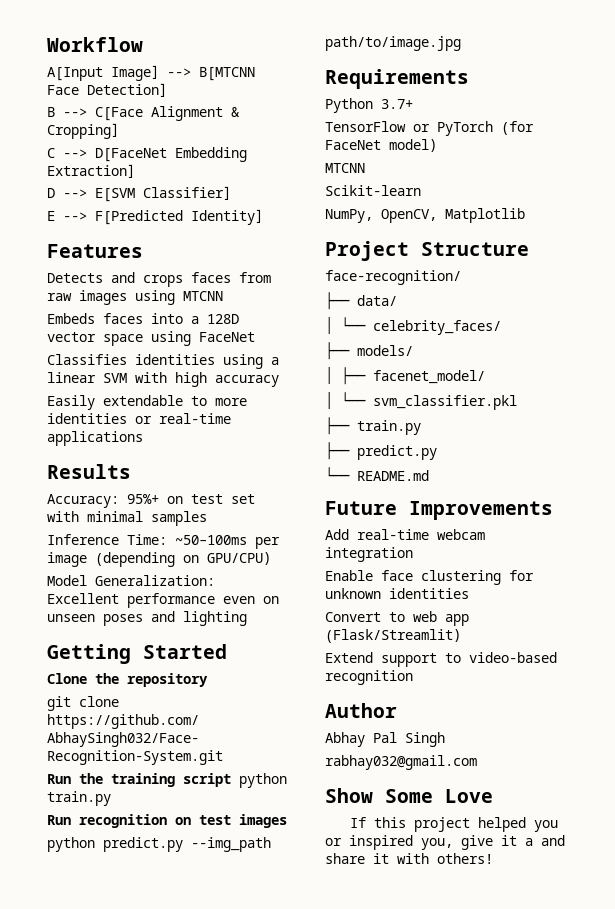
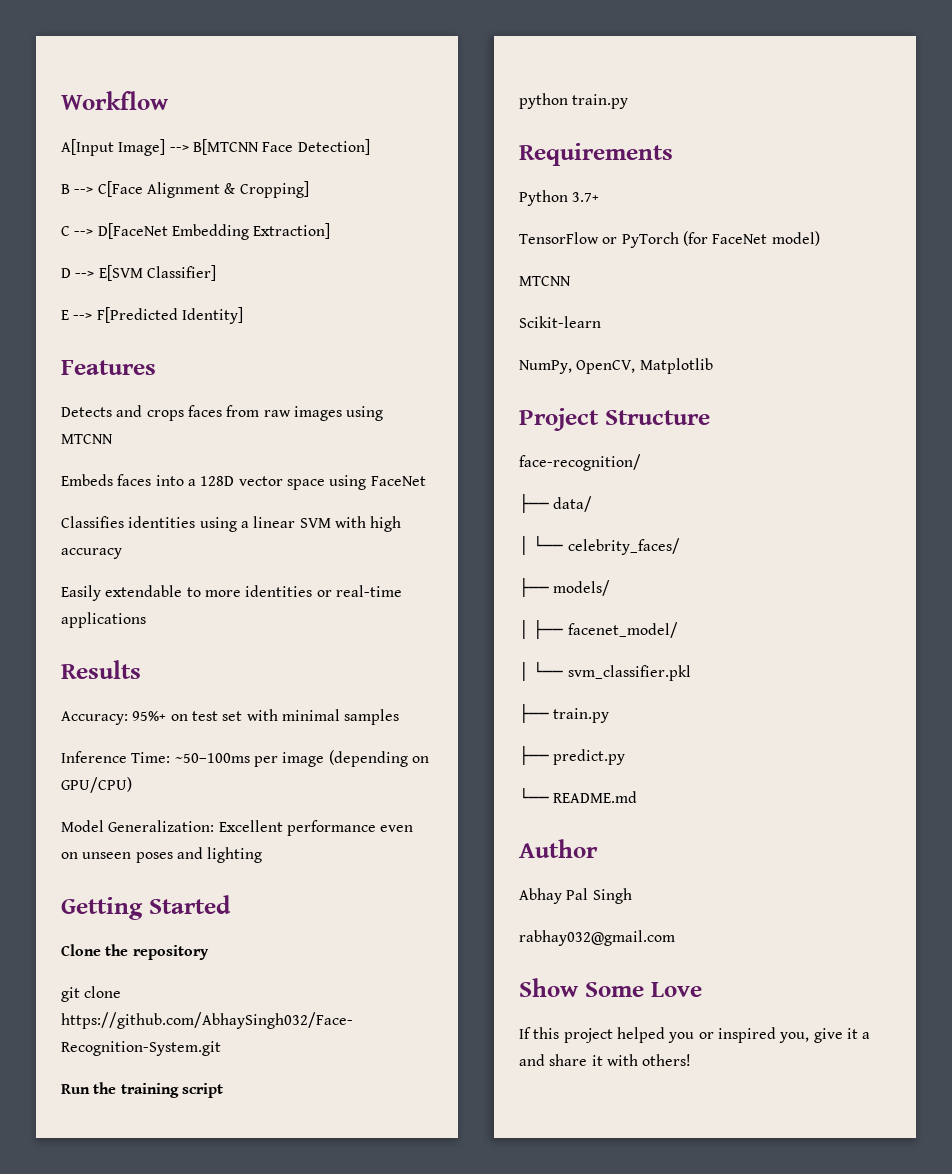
(231, 780) none -> (223, 1090) //
[47,814,287,828] [47,837,271,852] [325,36,461,51] // Run recognition on test images // python predict.py --img_path path/to/image.jpg -> (629, 101) none
[325,501,553,520] [325,529,485,540] [325,547,413,562] [325,570,534,585] [325,588,469,599] [325,611,469,626] [325,629,461,643] [325,652,557,667] [325,670,413,685] // Future Improvements // Add real-time webcam integration // Enable face clustering for unknown identities // Convert to web app (Flask/Streamlit) // Extend support to video-based recognition -> (638, 797) none

